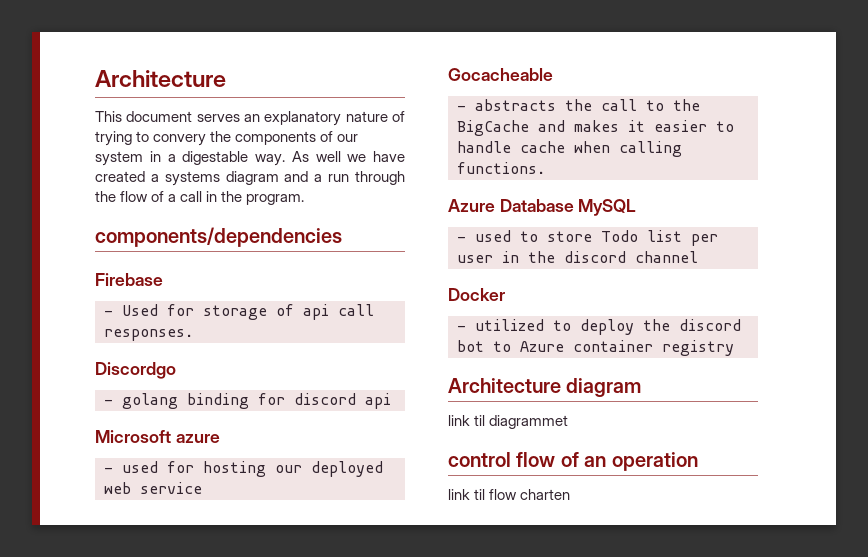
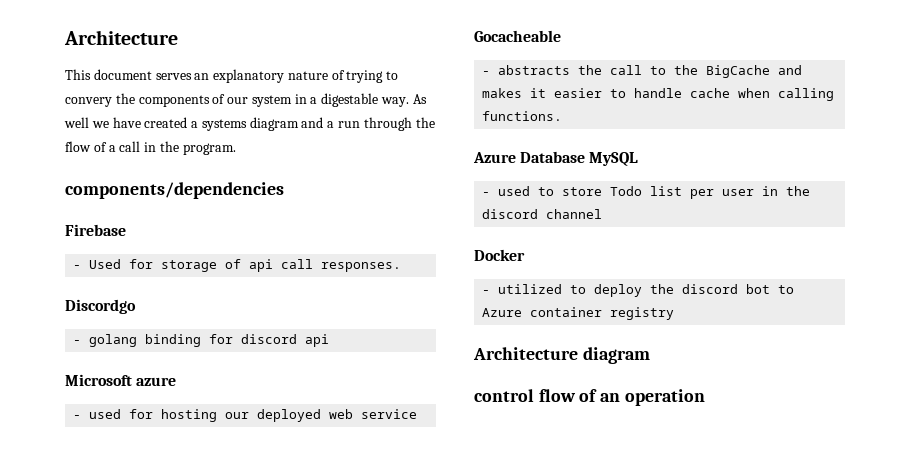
[448,415,569,429] // link til diagrammet -> (650, 355) none
[448,489,571,500] // link til flow charten -> (705, 397) none

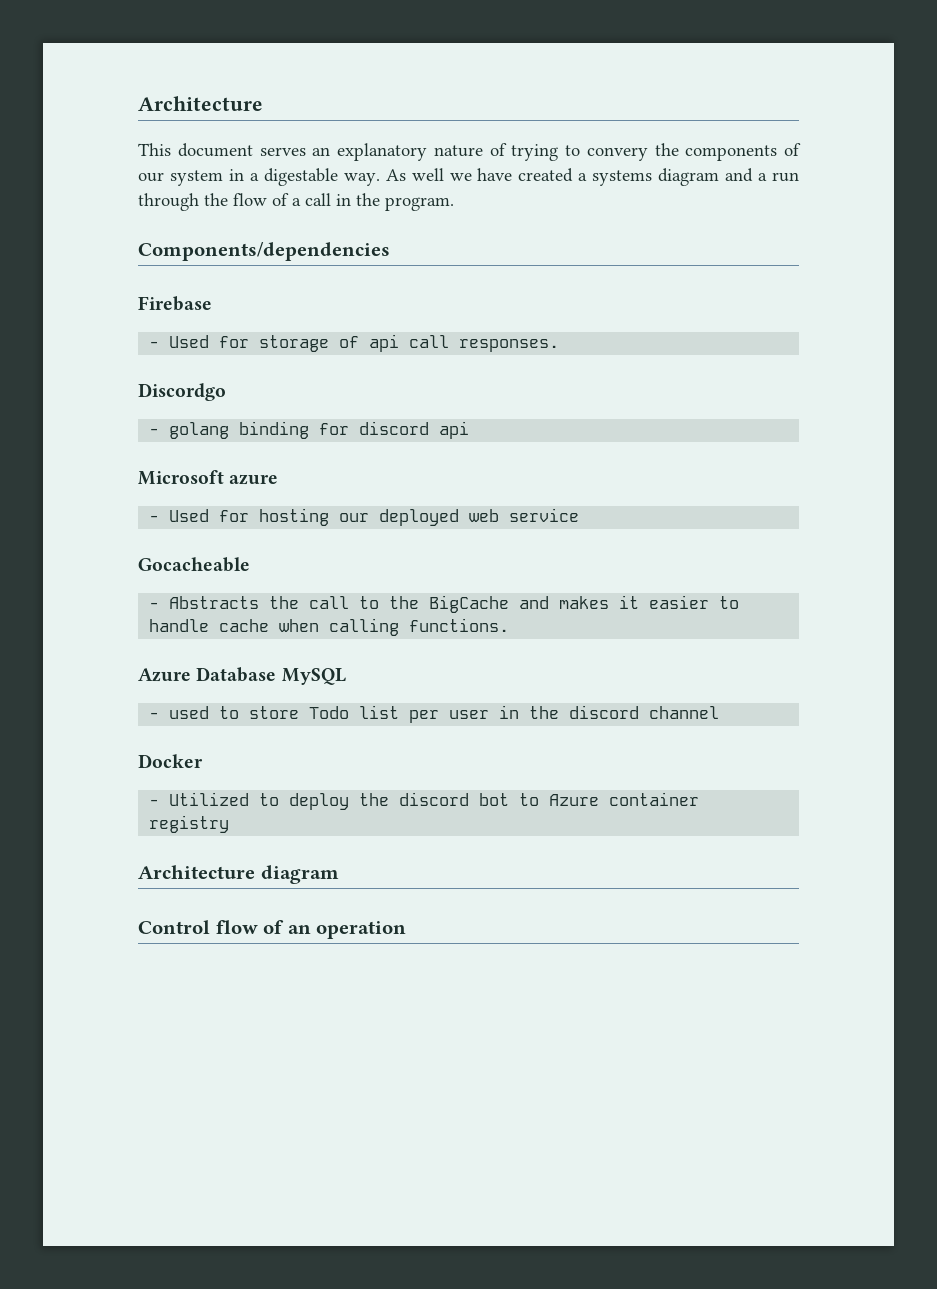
[65,182,284,199] components/dependencies -> [138,242,390,261] Components/dependencies
[89,409,122,419] used -> [169,509,210,522] Used
[498,65,571,75] abstracts -> [169,596,260,609] Abstracts
[498,284,563,294] utilized -> [169,792,250,806] Utilized
[474,389,534,402] control -> [138,920,210,934] Control

